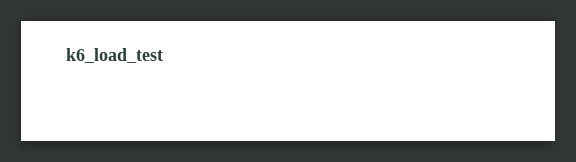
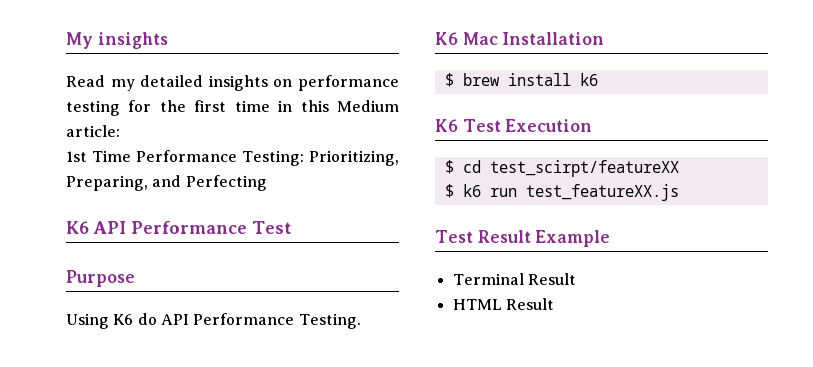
[66,48,163,63] k6_load_test -> [66,32,168,49] [66,75,399,91] [66,100,399,116] [66,125,120,137] [66,150,399,166] [66,175,267,191] [66,221,292,234] [66,270,135,287] [66,313,361,329] [435,32,605,45] [444,73,598,87] [435,119,593,132] [444,160,679,177] [444,184,679,201] [435,230,611,247] [452,273,576,285] [452,298,554,310] My insights // Read my detailed insights on performance testing for the first time in this Medium article: // 1st Time Performance Testing: Prioritizing, Preparing, and Perfecting // K6 API Performance Test // Purpose // Using K6 do API Performance Testing. // K6 Mac Installation // $ brew install k6 // K6 Test Execution // $ cd test_scirpt/featureXX // $ k6 run test_featureXX.js // Test Result Example // Terminal Result // HTML Result

